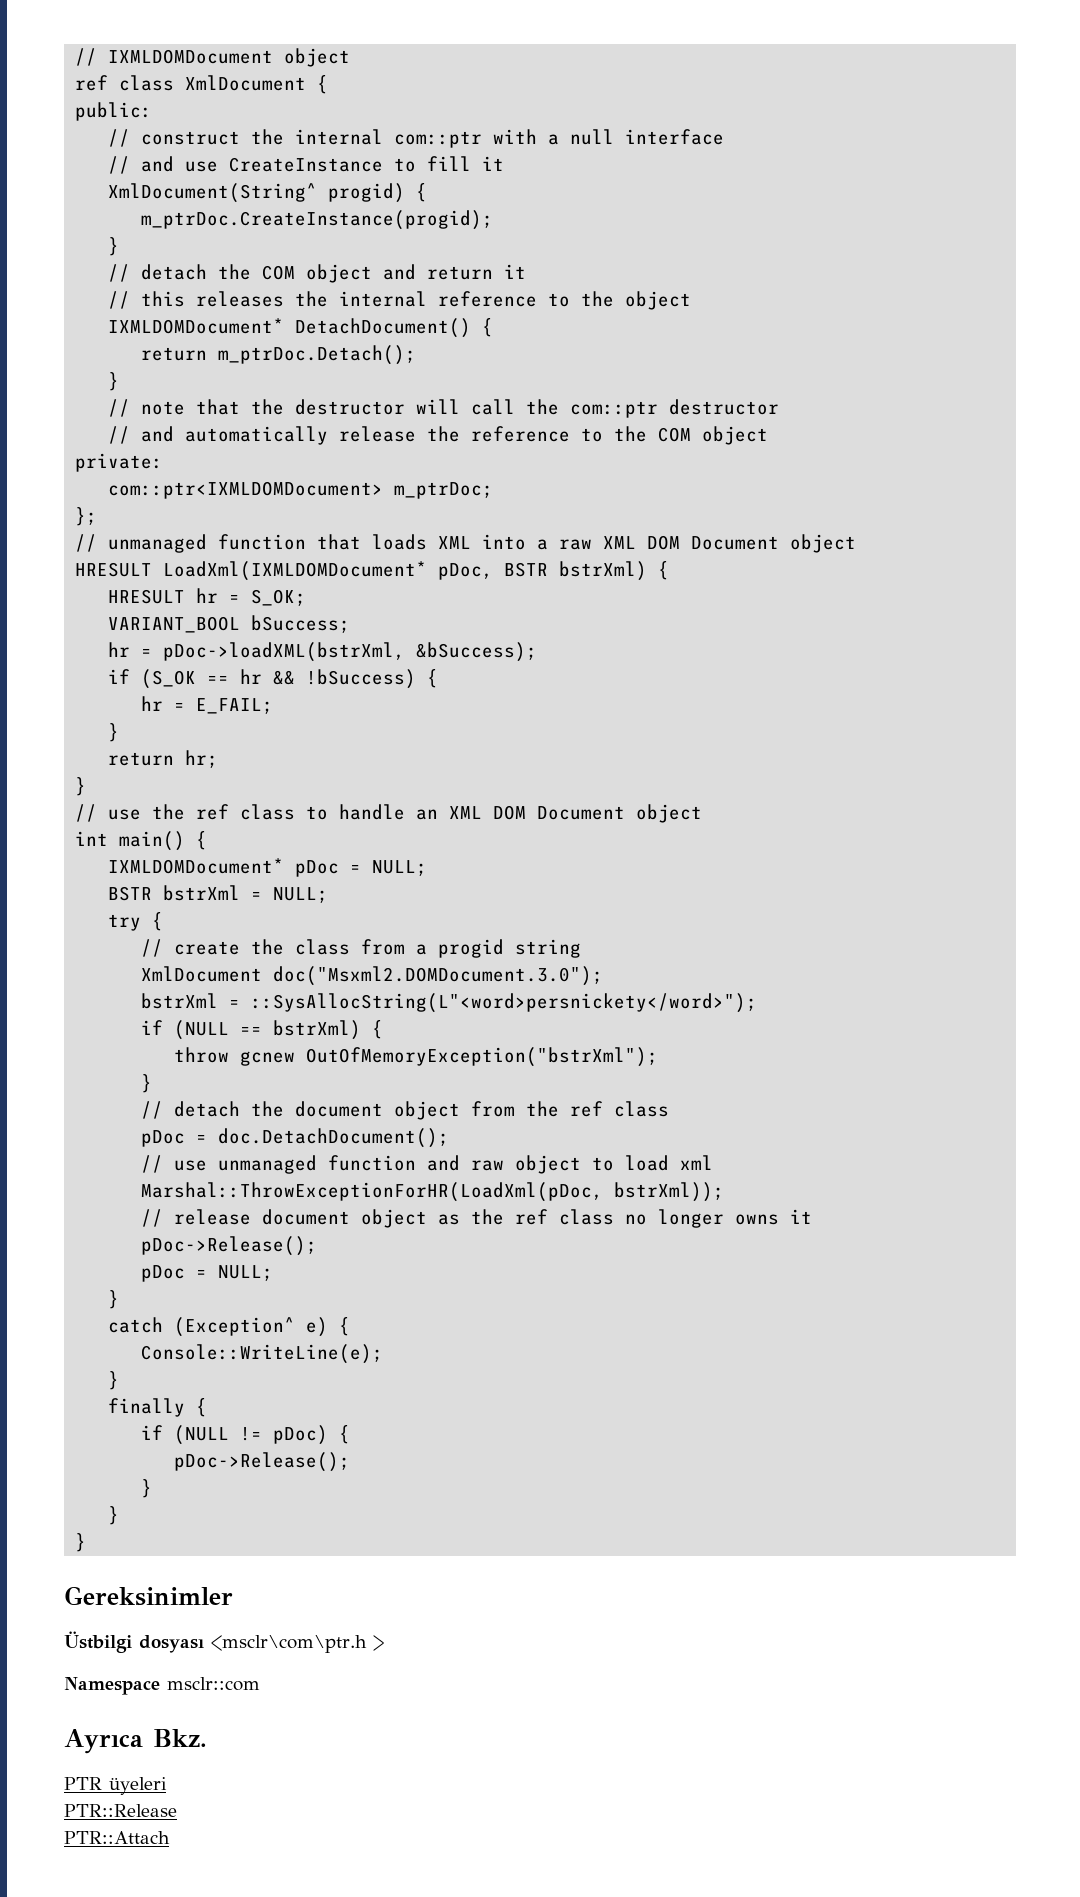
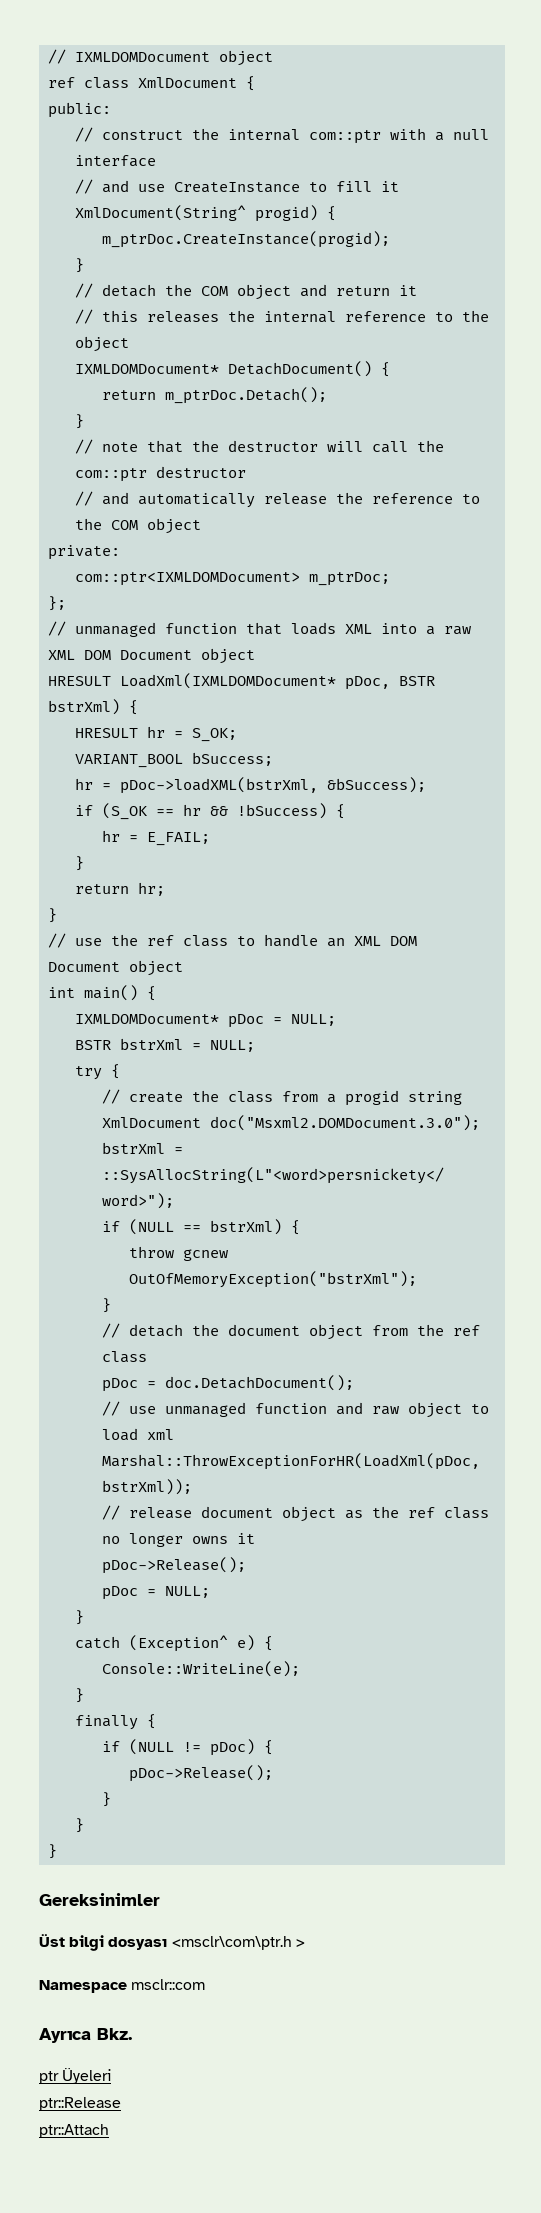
[64,1631,132,1653] Üstbilgi -> [39,1934,105,1951] Üst bilgi
[64,1777,167,1795] [64,1804,177,1817] [64,1831,170,1844] PTR üyeleri // PTR::Release // PTR::Attach -> [39,2068,112,2084] [39,2097,121,2111] [39,2124,109,2138] ptr Üyeleri // ptr::Release // ptr::Attach

